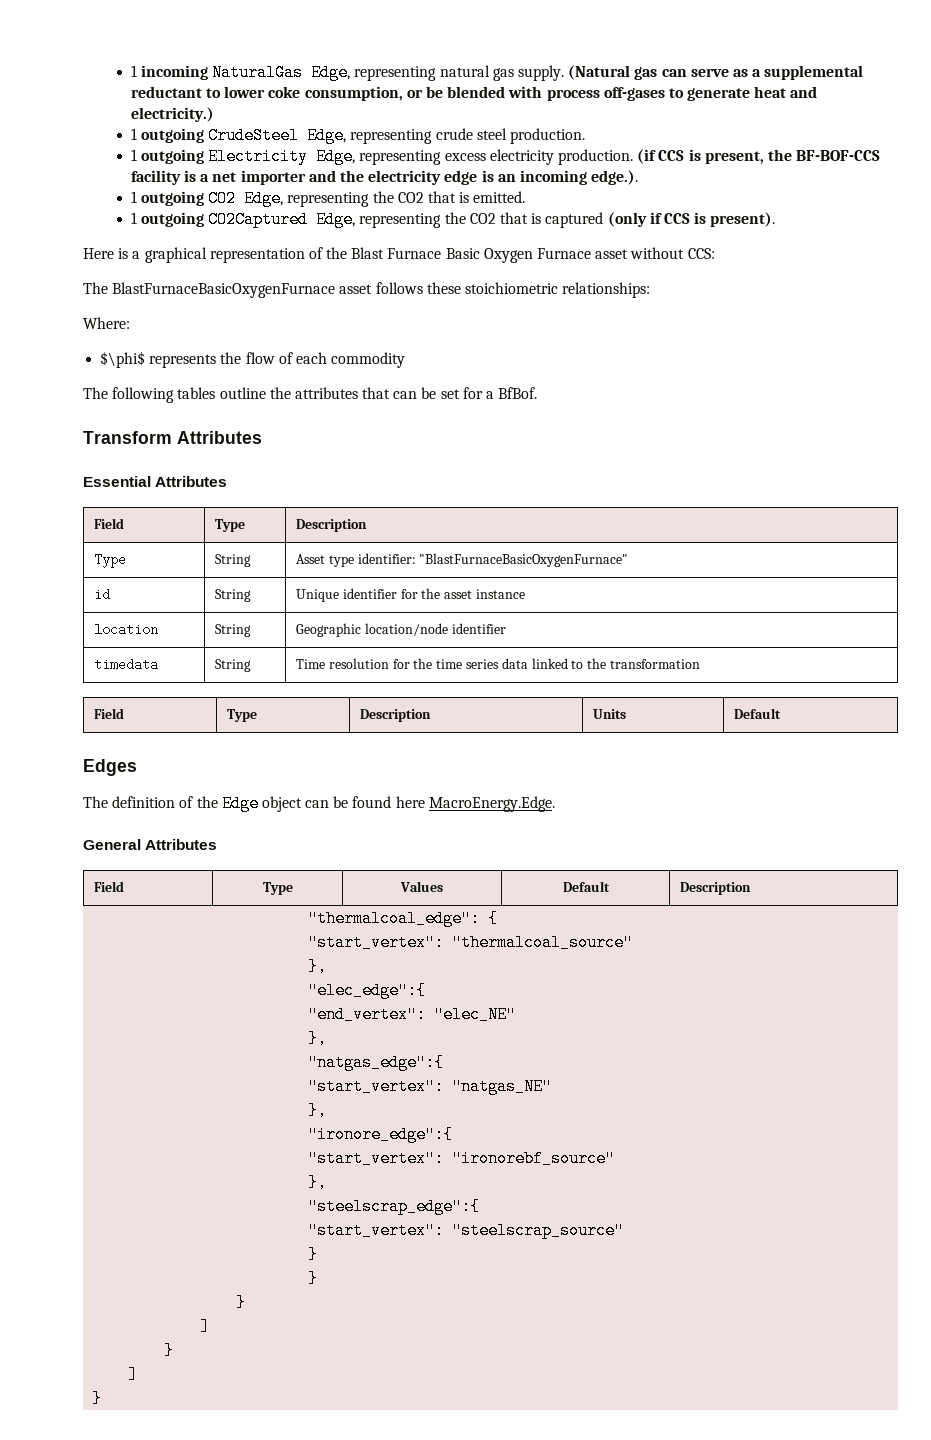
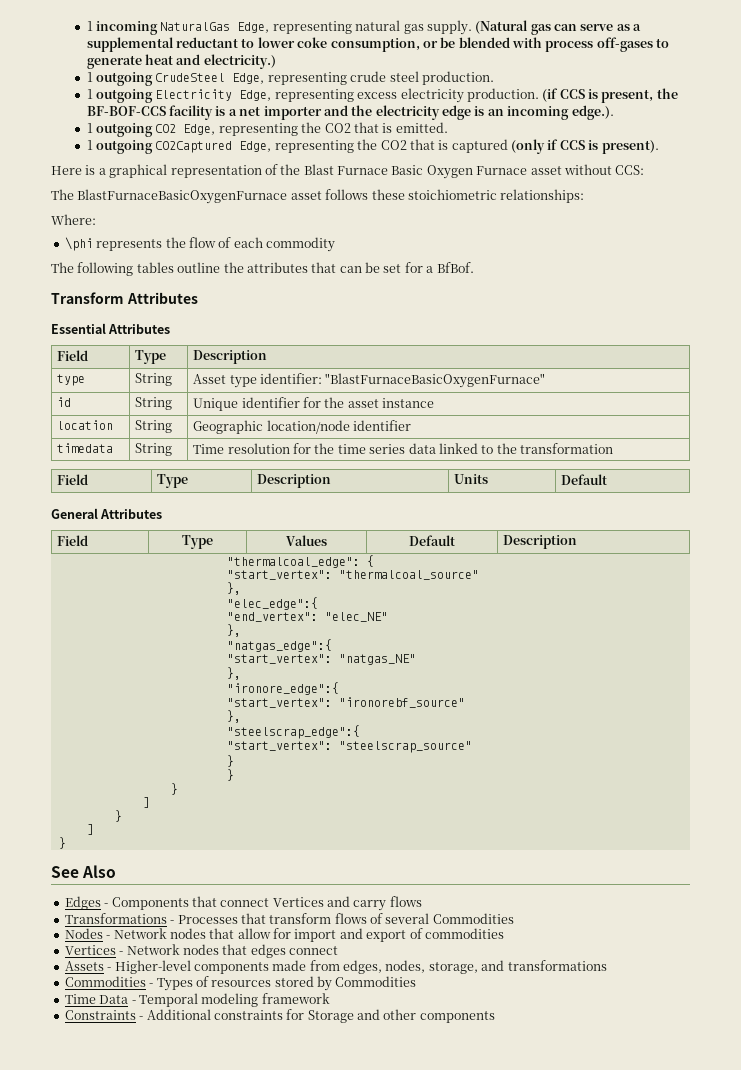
[100,351,146,368] $\phi$ -> [64,237,93,251] \phi
[94,553,127,568] Type -> [57,374,86,386] type
[83,759,137,776] [83,795,555,812] // Edges // The definition of the Edge object can be found here MacroEnergy.Edge. -> (608, 479) none
(103, 1398) none -> [51,865,117,878] [64,896,422,911] [64,913,514,924] [64,928,504,942] [64,944,338,958] [64,960,607,974] [64,976,417,991] [64,993,330,1007] [64,1009,495,1023] // See Also // Edges - Components that connect Vertices and carry flows // Transformations - Processes that transform flows of several Commodities // Nodes - Network nodes that allow for import and export of commodities // Vertices - Network nodes that edges connect // Assets - Higher-level components made from edges, nodes, storage, and transformations // Commodities - Types of resources stored by Commodities // Time Data - Temporal modeling framework // Constraints - Additional constraints for Storage and other components

